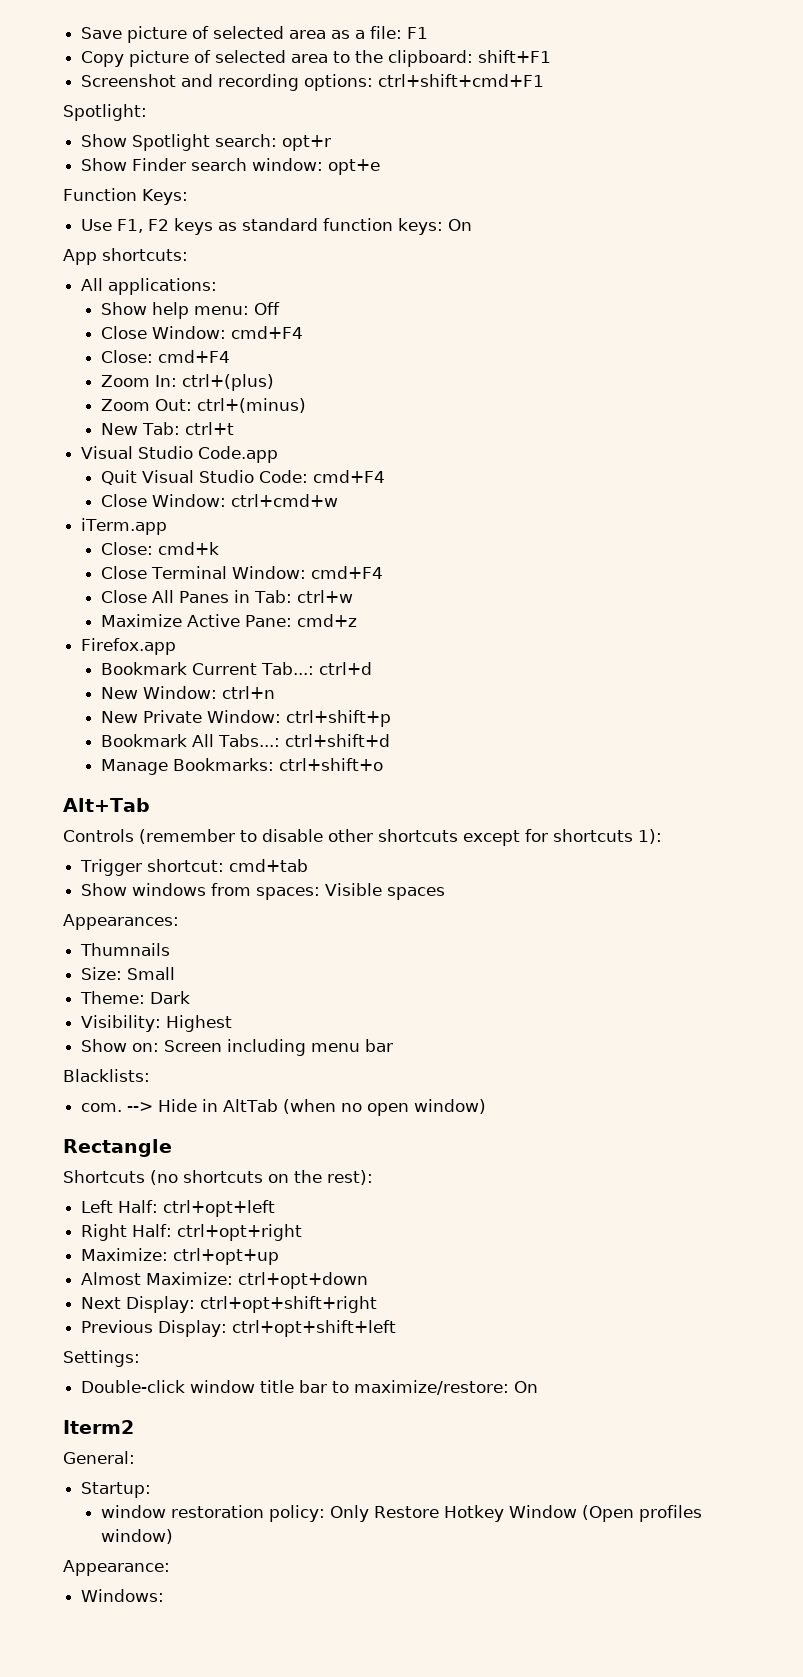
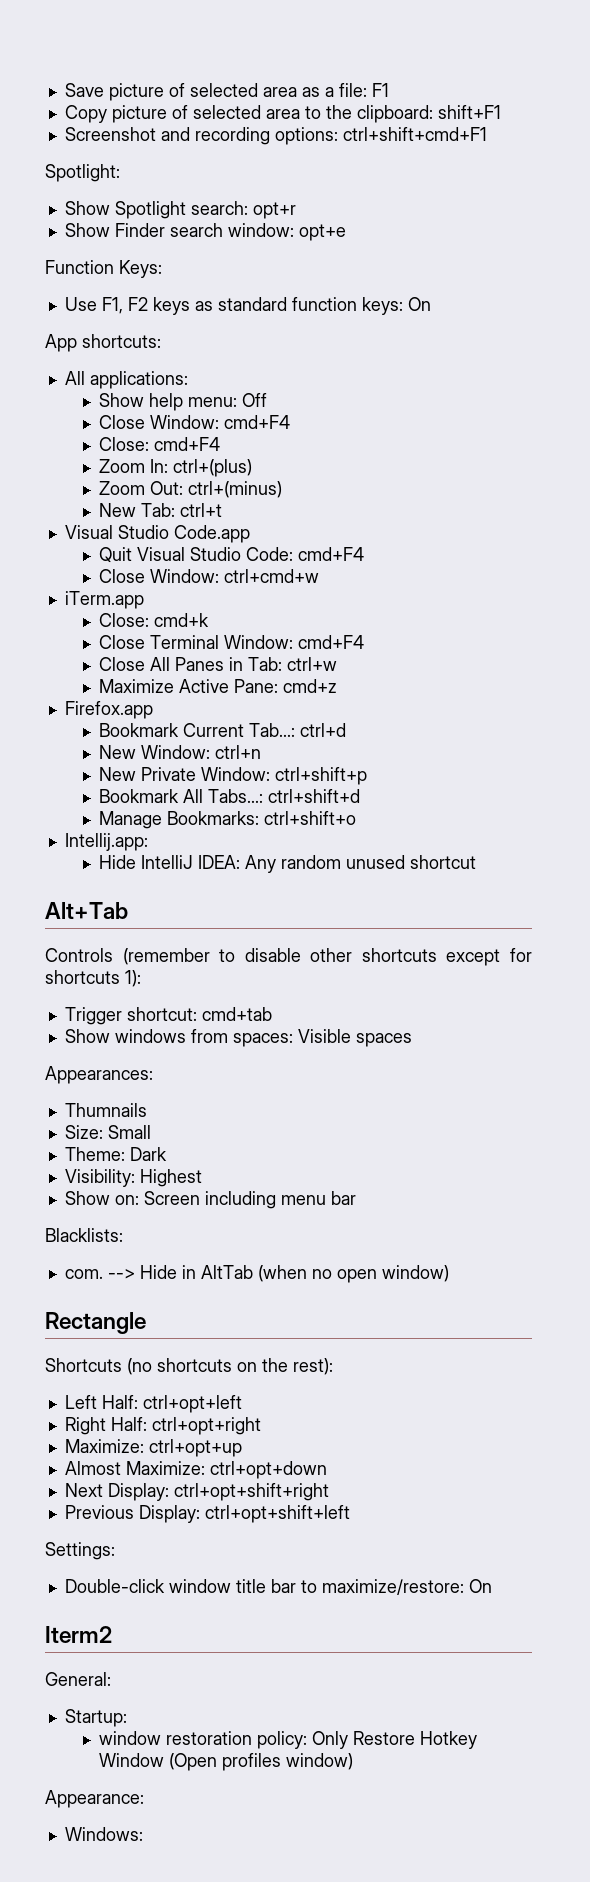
(384, 764) none -> [64,833,148,851] [99,855,477,873] // Intellij.app: // Hide IntelliJ IDEA: Any random unused shortcut

